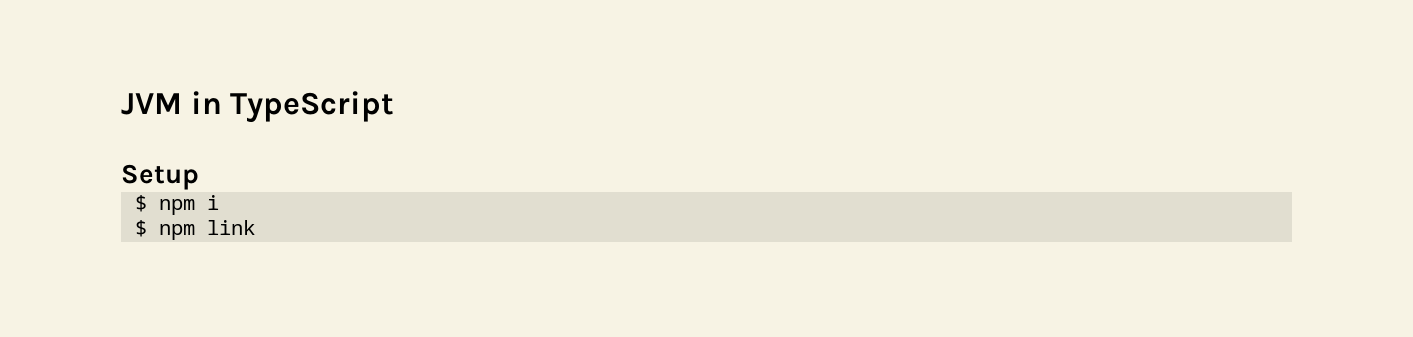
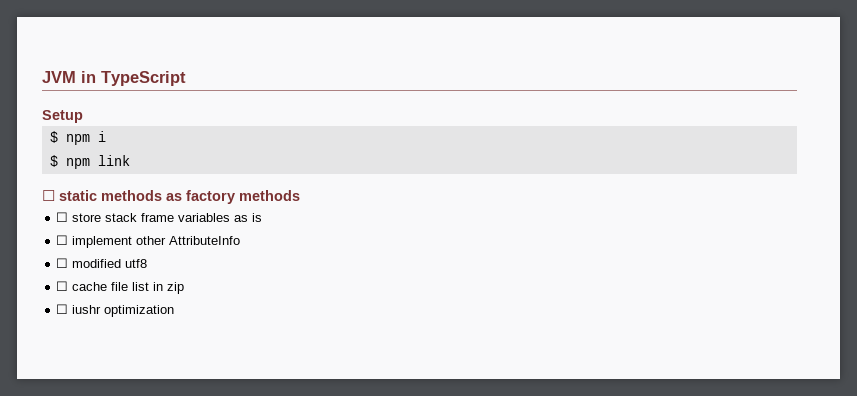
(256, 227) none -> [42,190,300,204] [56,212,263,222] [56,235,241,248] [56,258,148,268] [56,281,185,294] [56,304,175,317] // ☐ static methods as factory methods // ☐ store stack frame variables as is // ☐ implement other AttributeInfo // ☐ modified utf8 // ☐ cache file list in zip // ☐ iushr optimization

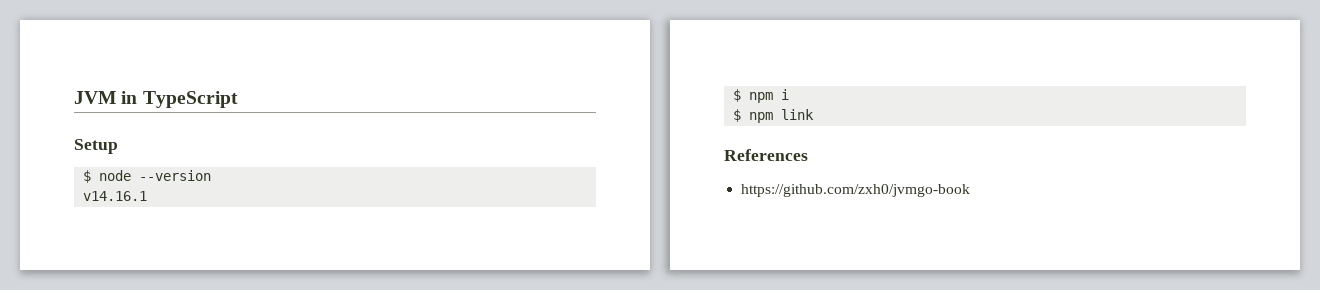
(83, 116) none -> [83,170,212,183] [83,191,148,201] // $ node --version // v14.16.1
[42,190,300,204] [56,212,263,222] [56,235,241,248] [56,258,148,268] [56,281,185,294] [56,304,175,317] ☐ static methods as factory methods // ☐ store stack frame variables as is // ☐ implement other AttributeInfo // ☐ modified utf8 // ☐ cache file list in zip // ☐ iushr optimization -> [724,149,808,161] [741,184,971,197] References // https://github.com/zxh0/jvmgo-book

